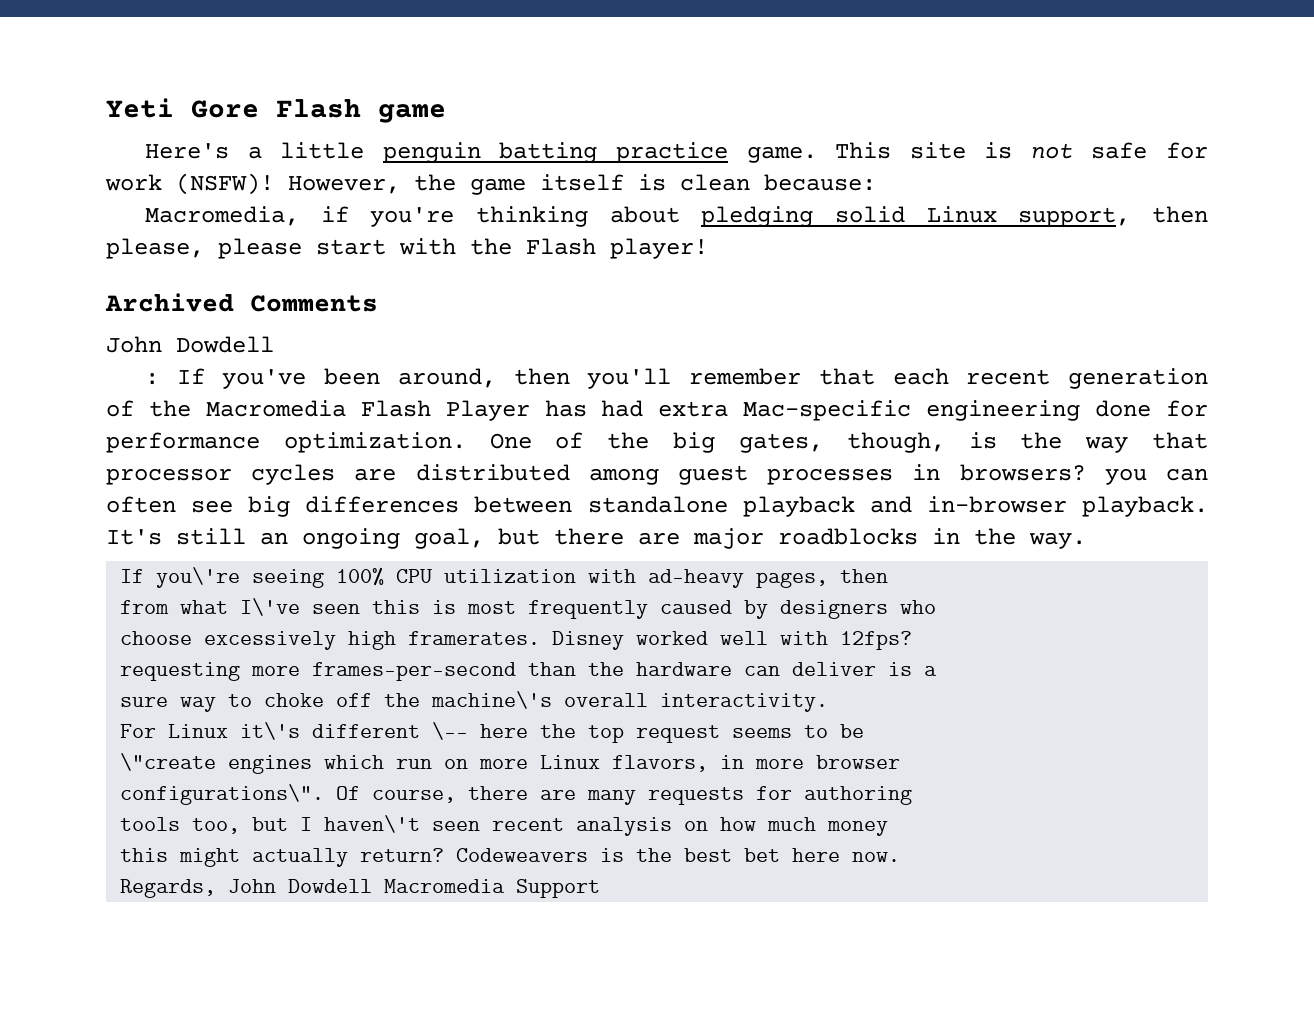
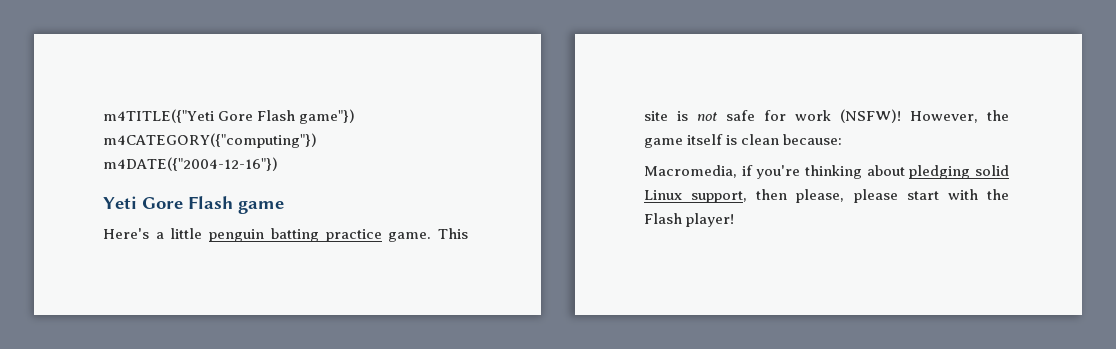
(106, 108) none -> [103,109,356,124] [103,133,317,148] [103,157,278,171] m4TITLE({"Yeti Gore Flash game"}) m4CATEGORY({"computing"}) m4DATE({"2004-12-16"}) //
[105,293,378,312] [106,336,274,353] [144,368,1208,389] [106,400,1208,421] [106,432,1209,453] [106,464,1209,485] [106,496,1208,517] [106,528,1086,549] [120,567,889,588] [120,598,937,619] [120,631,913,650] [120,662,938,681] [120,691,829,712] [120,722,865,743] [120,753,901,774] [120,784,913,805] [120,815,889,836] [120,848,901,867] [120,879,601,898] // Archived Comments // John Dowdell // : If you've been around, then you'll remember that each recent generation of the Macromedia Flash Player has had extra Mac-specific engineering done for performance optimization. One of the big gates, though, is the way that processor cycles are distributed among guest processes in browsers? you can often see big differences between standalone playback and in-browser playback. It's still an ongoing goal, but there are major roadblocks in the way. // If you\'re seeing 100% CPU utilization with ad-heavy pages, then // from what I\'ve seen this is most frequently caused by designers who // choose excessively high framerates. Disney worked well with 12fps? // requesting more frames-per-second than the hardware can deliver is a // sure way to choke off the machine\'s overall interactivity. // For Linux it\'s different \-- here the top request seems to be // \"create engines which run on more Linux flavors, in more browser // configurations\". Of course, there are many requests for authoring // tools too, but I haven\'t seen recent analysis on how much money // this might actually return? Codeweavers is the best bet here now. // Regards, John Dowdell Macromedia Support -> (735, 220) none

